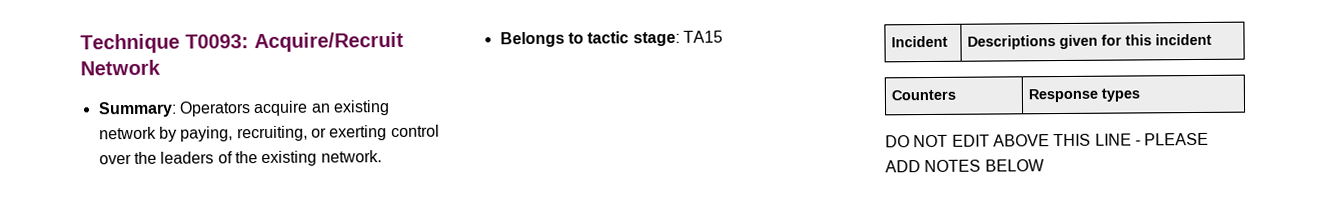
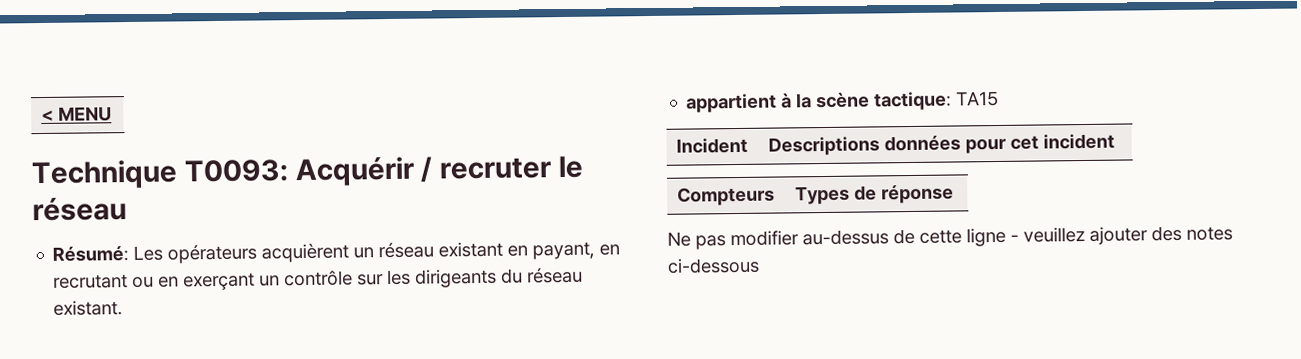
[80,31,404,54] [80,59,161,76] [97,100,390,118] [98,124,440,142] [98,150,382,167] [499,30,723,48] [891,35,949,48] [967,33,1213,50] [891,89,957,101] [1028,88,1141,103] [885,132,1210,148] [885,159,1045,173] Technique T0093: Acquire/Recruit Network // Summary: Operators acquire an existing network by paying, recruiting, or exerting control over the leaders of the existing network. // Belongs to tactic stage: TA15 // Incident | Descriptions given for this incident // Counters | Response types // DO NOT EDIT ABOVE THIS LINE - PLEASE ADD NOTES BELOW -> [41,106,113,122] [31,155,584,190] [32,197,127,222] [52,241,621,264] [53,266,584,291] [53,300,124,316] [686,90,1000,113] [676,137,749,154] [768,133,1116,156] [677,186,776,206] [795,184,955,205] [667,225,1233,250] [667,257,760,274] < MENU // Technique T0093: Acquérir / recruter le réseau // Résumé: Les opérateurs acquièrent un réseau existant en payant, en recrutant ou en exerçant un contrôle sur les dirigeants du réseau existant. // appartient à la scène tactique: TA15 // Incident | Descriptions données pour cet incident // Compteurs | Types de réponse // Ne pas modifier au-dessus de cette ligne - veuillez ajouter des notes ci-dessous

